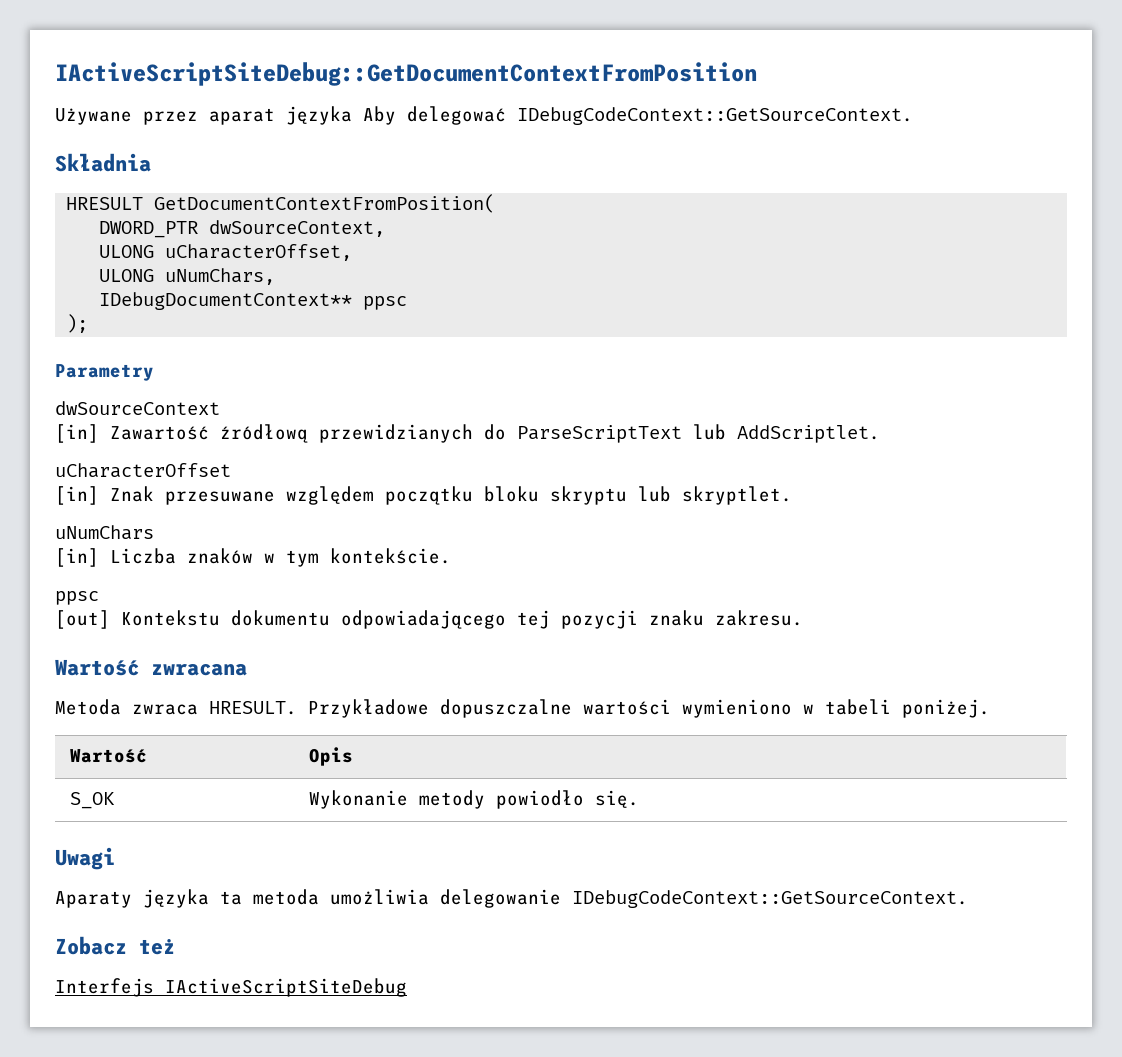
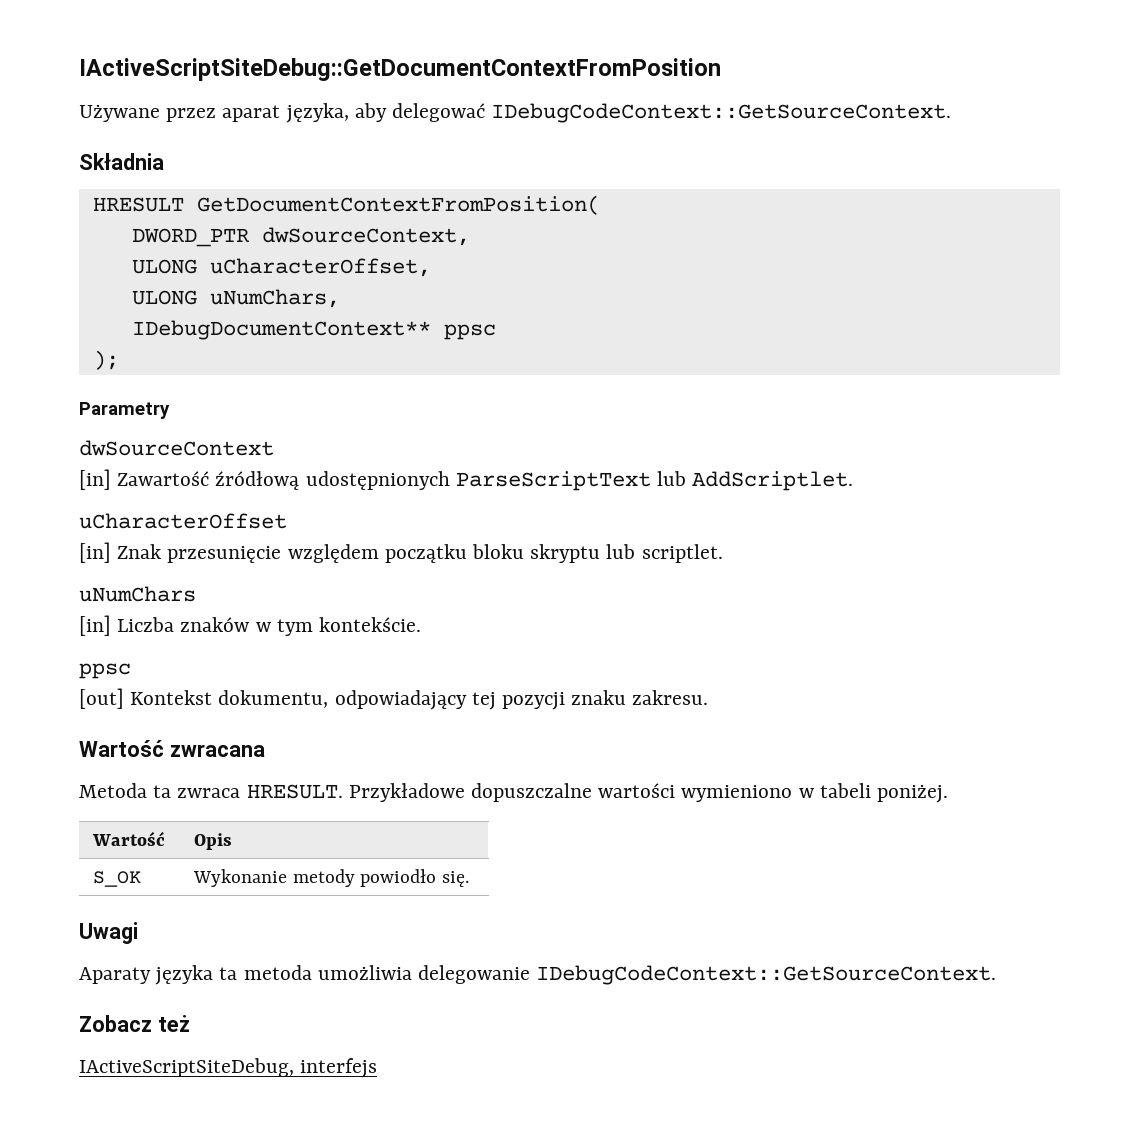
[286,106,396,125] języka Aby -> [285,103,387,123] języka, aby
[319,424,506,443] przewidzianych do -> [305,471,450,490] udostępnionych
[165,491,275,505] przesuwane -> [167,546,282,563] przesunięcie
[682,486,792,505] skryptlet. -> [641,544,723,563] scriptlet.
[121,610,506,629] Kontekstu dokumentu odpowiadającego -> [130,690,467,710] Kontekst dokumentu, odpowiadający
(121, 707) none -> [153,785,172,798] ta
[55,978,407,997] Interfejs IActiveScriptSiteDebug -> [79,1058,378,1078] IActiveScriptSiteDebug, interfejs

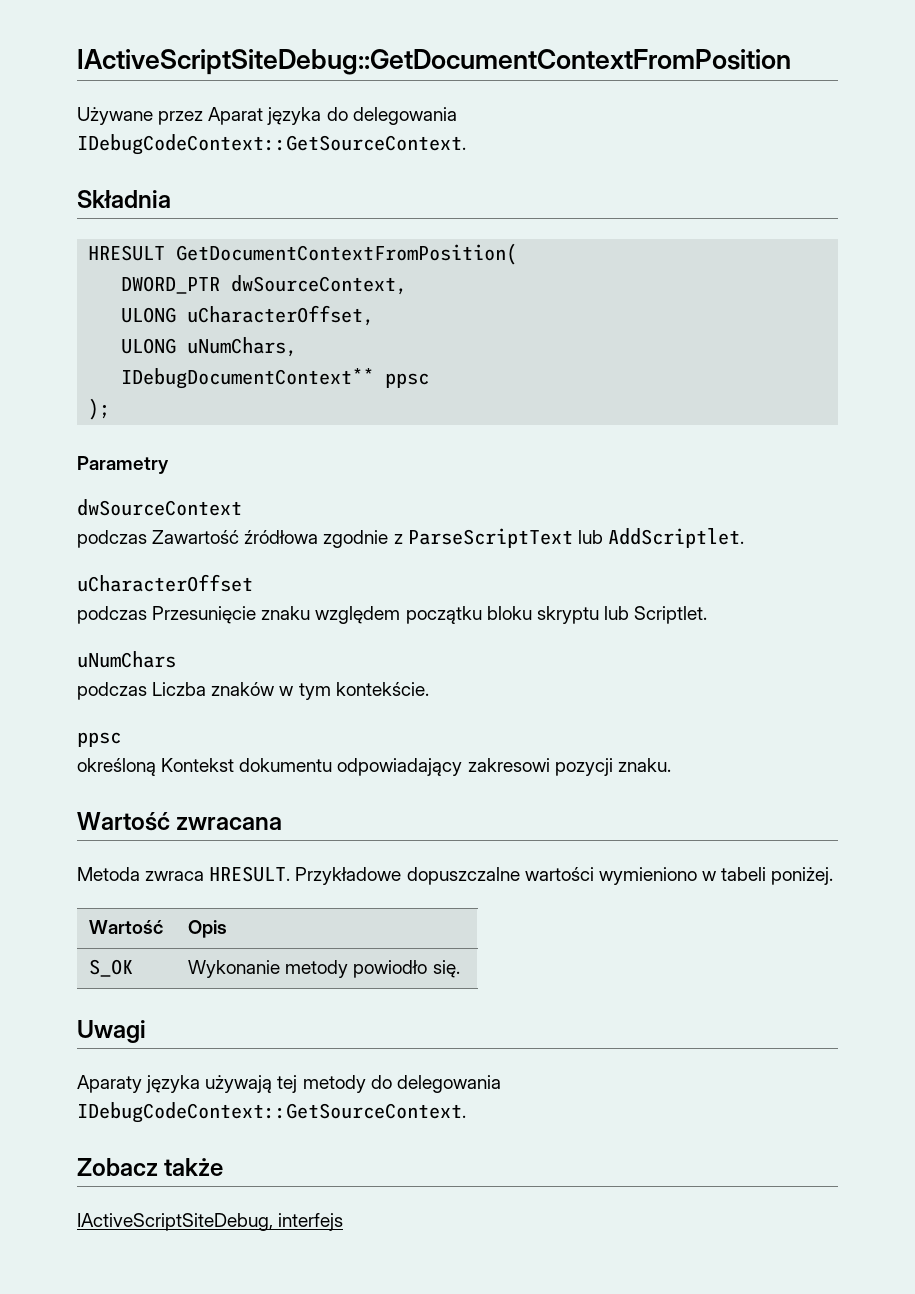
[222,103,486,123] aparat języka, aby delegować -> [208,107,457,125] Aparat języka do delegowania
[79,469,450,490] [in] Zawartość źródłową udostępnionych -> [77,530,403,548] podczas Zawartość źródłowa zgodnie z
[79,542,282,563] [in] Znak przesunięcie -> [77,606,311,624] podczas Przesunięcie znaku
[641,544,723,563] scriptlet. -> [634,606,708,624] Scriptlet.
[79,615,111,636] [in] -> [77,682,147,700] podczas
[79,688,709,710] [out] Kontekst dokumentu, odpowiadający tej pozycji znaku zakresu. -> [77,758,671,776] określoną Kontekst dokumentu odpowiadający zakresowi pozycji znaku.
[153,785,172,798] ta -> (140, 874) none
[219,965,531,984] ta metoda umożliwia delegowanie -> [205,1075,501,1093] używają tej metody do delegowania
[157,1015,190,1032] też -> [164,1158,224,1176] także

